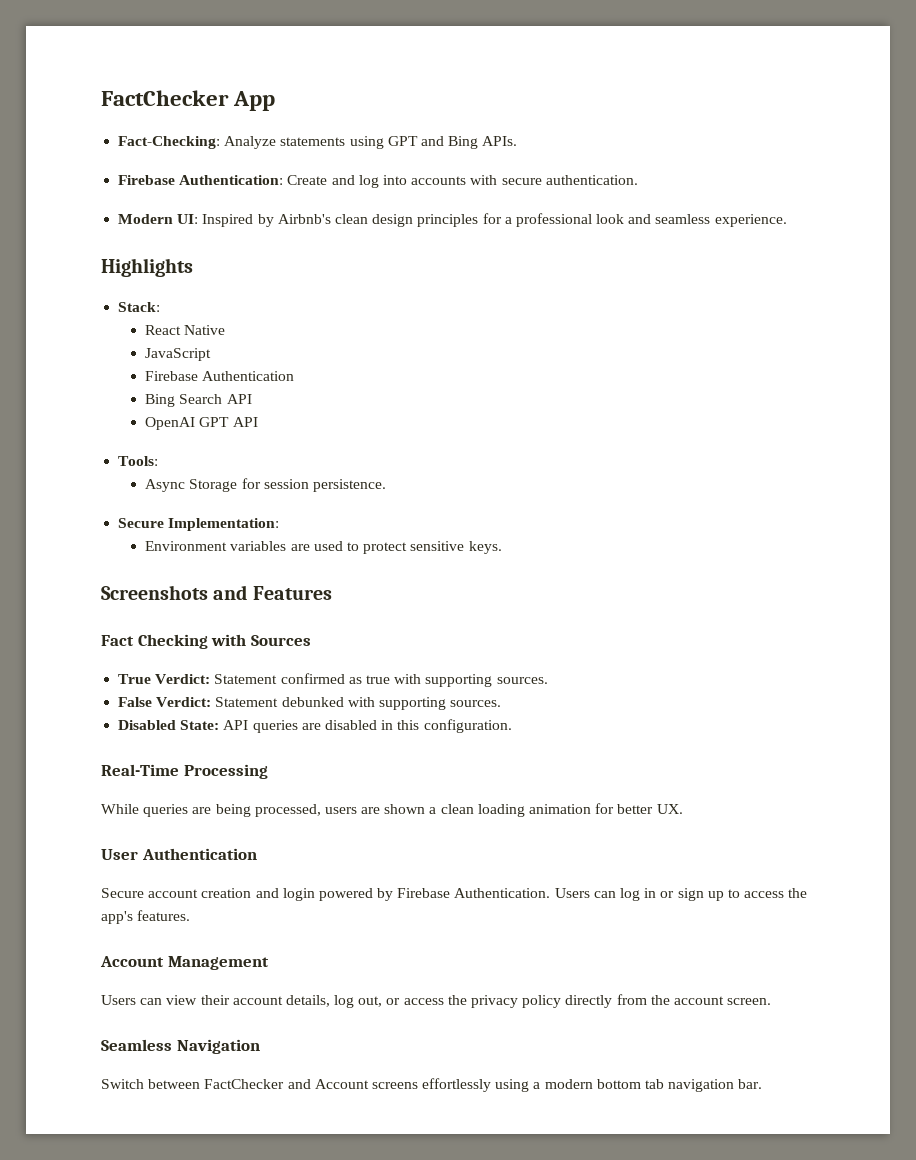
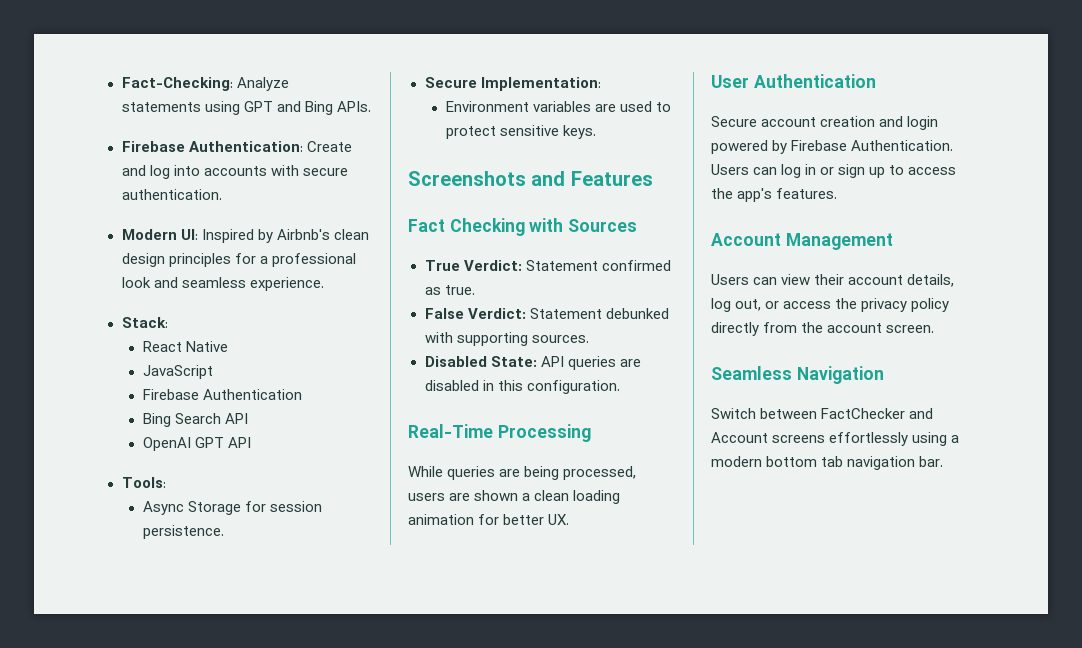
[101,90,276,111] FactChecker App // -> (121, 84) none
[101,258,193,277] // Highlights -> (324, 284) none
[365,674,548,687] true with supporting sources. -> [444,285,475,295] true.

